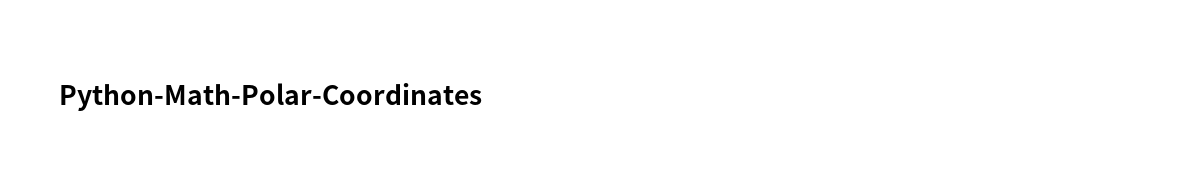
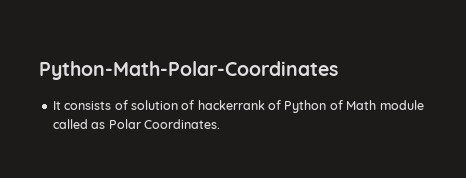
(482, 97) none -> [52,100,424,113] [52,119,220,129] // It consists of solution of hackerrank of Python of Math module called as Polar Coordinates.

